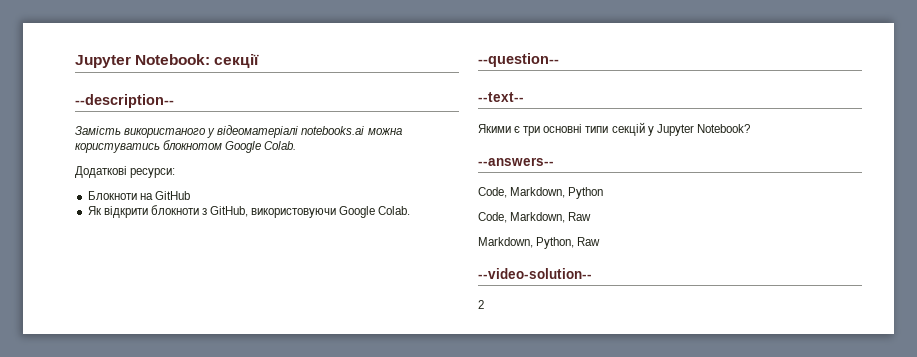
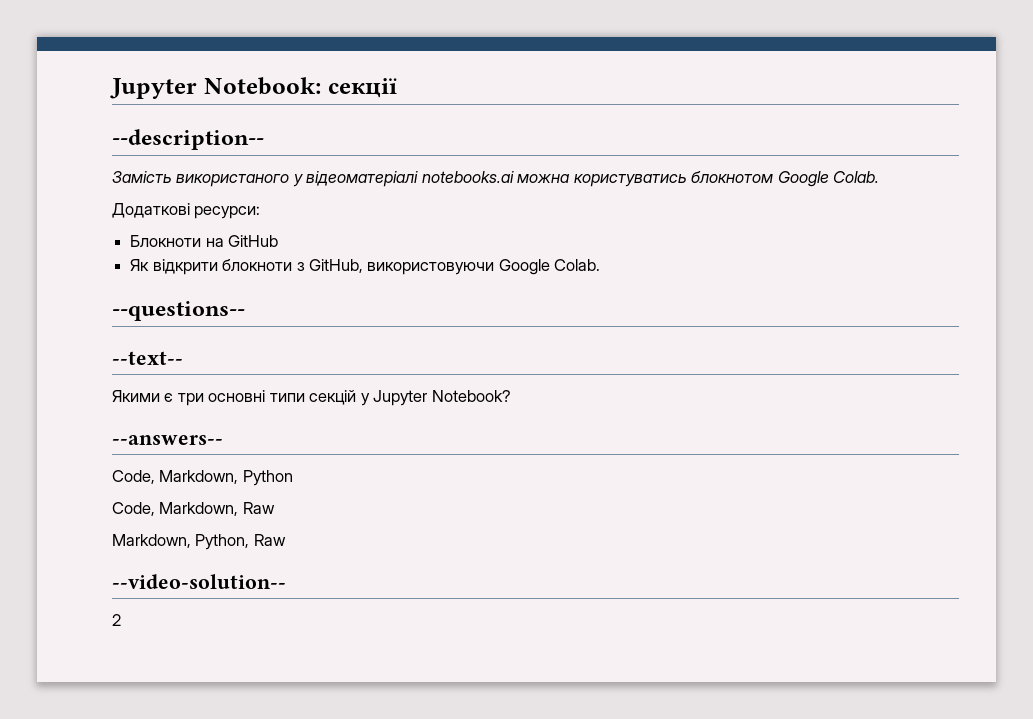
[478,53,559,67] --question-- -> [112,301,245,321] --questions--

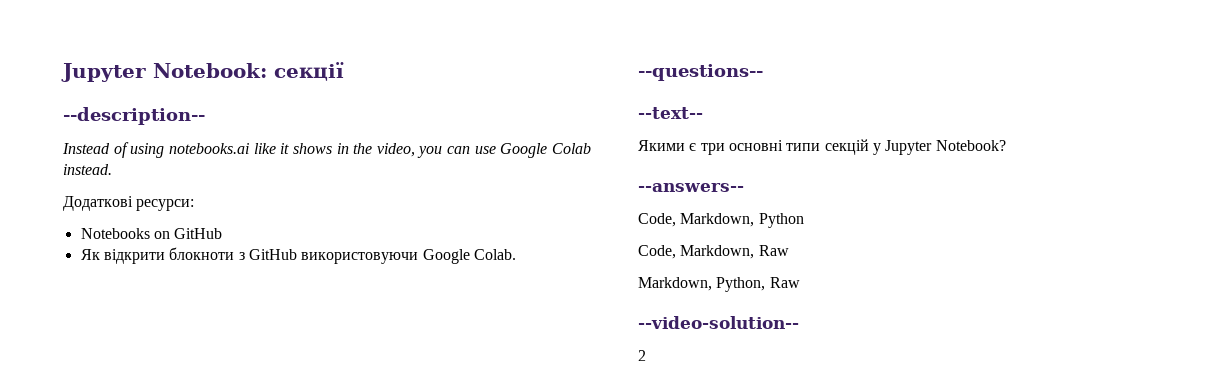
[112,171,880,187] Замість використаного у відеоматеріалі notebooks.ai можна користуватись блокнотом Google Colab. -> [62,142,592,158] [63,164,112,175] Instead of using notebooks.ai like it shows in the video, you can use Google Colab instead.
[130,235,224,247] Блокноти на -> [80,228,170,239] Notebooks on
[308,259,363,273] GitHub, -> [248,249,297,260] GitHub

